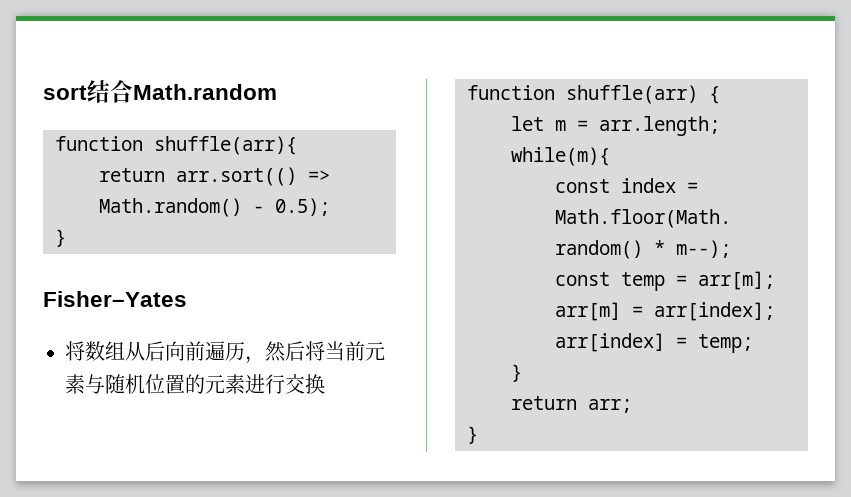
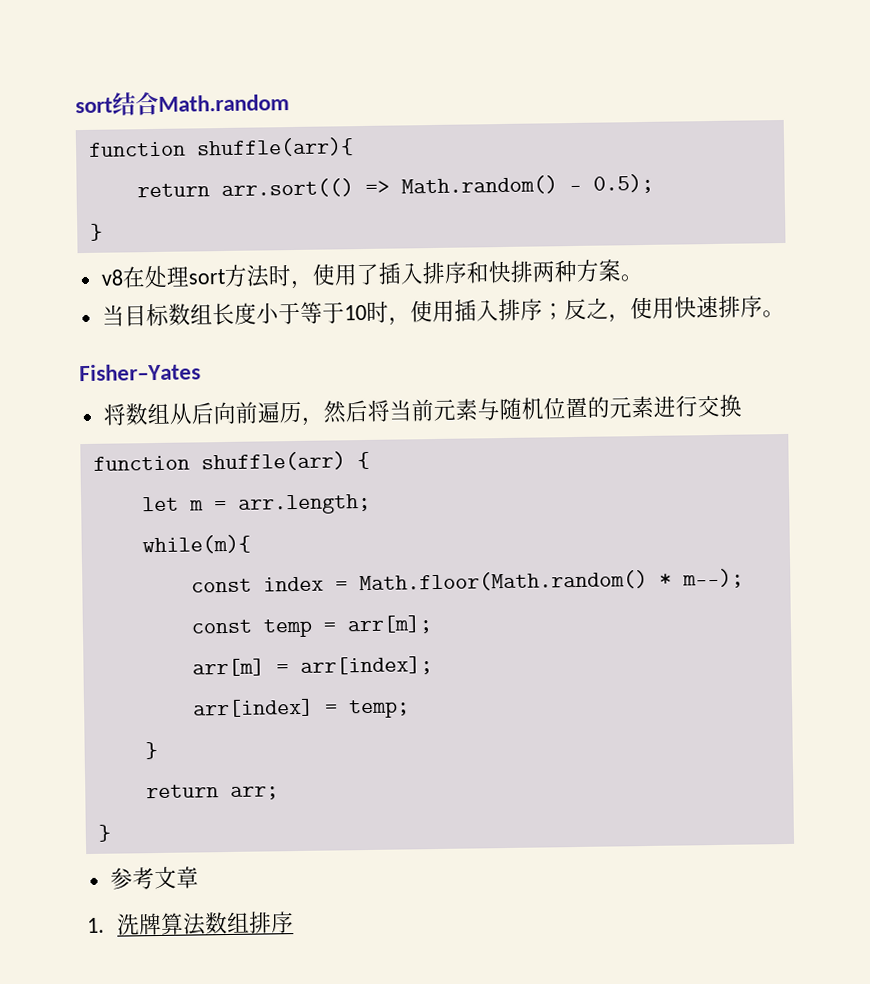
(66, 238) none -> [100,259,644,290] [101,295,785,327] // v8在处理sort方法时，使用了插入排序和快排两种方案。 // 当目标数组长度小于等于10时，使用插入排序；反之，使用快速排序。
(478, 435) none -> [109,866,199,890] [87,911,294,936] // 参考文章 // 1.洗牌算法数组排序

